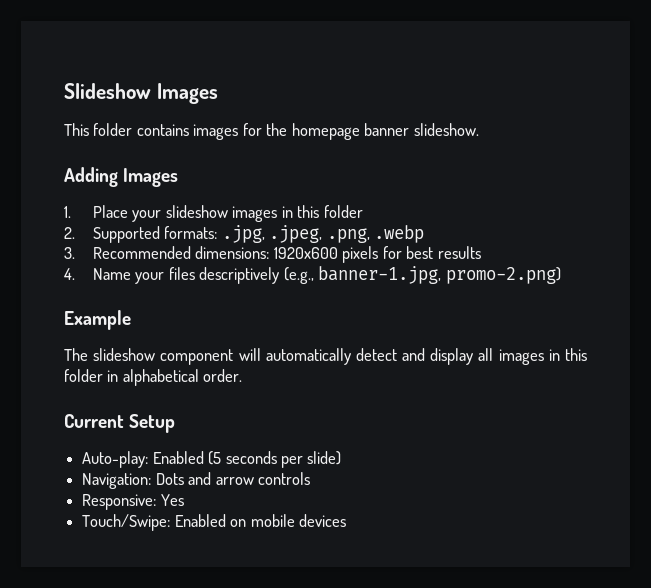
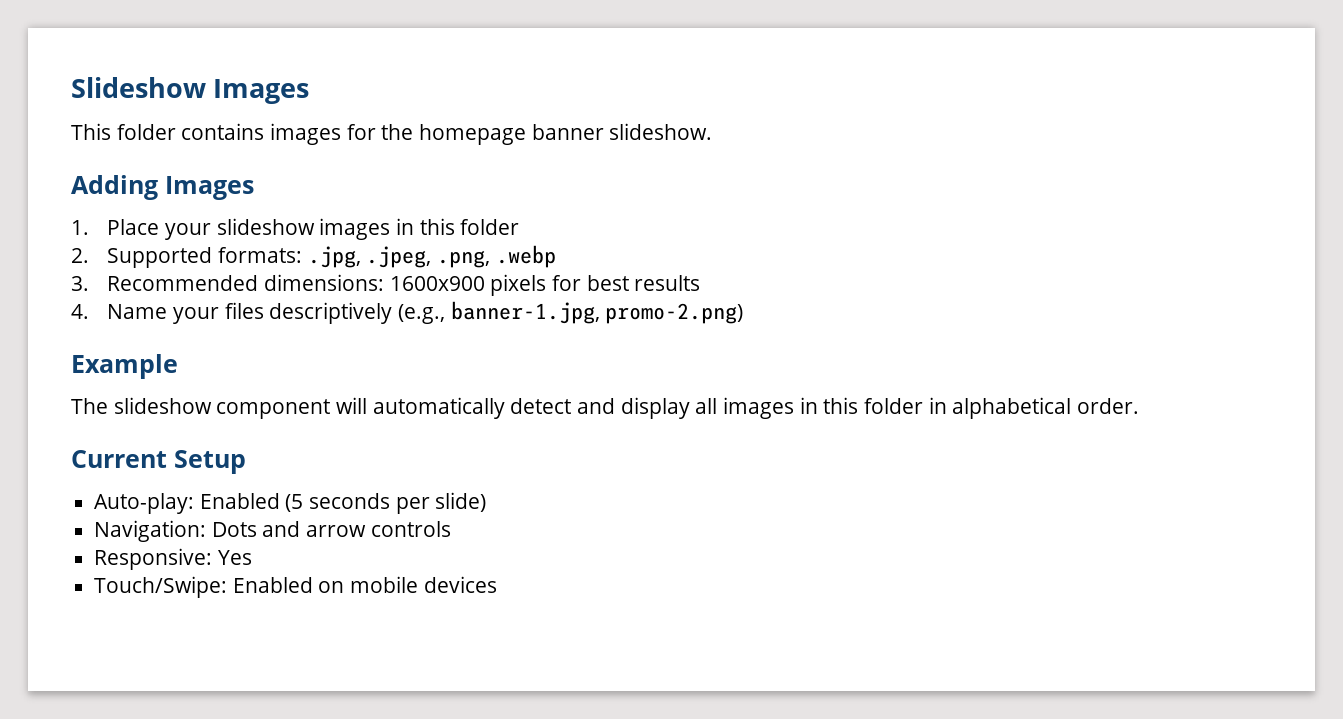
[273,247,338,259] 1920x600 -> [389,276,485,291] 1600x900

